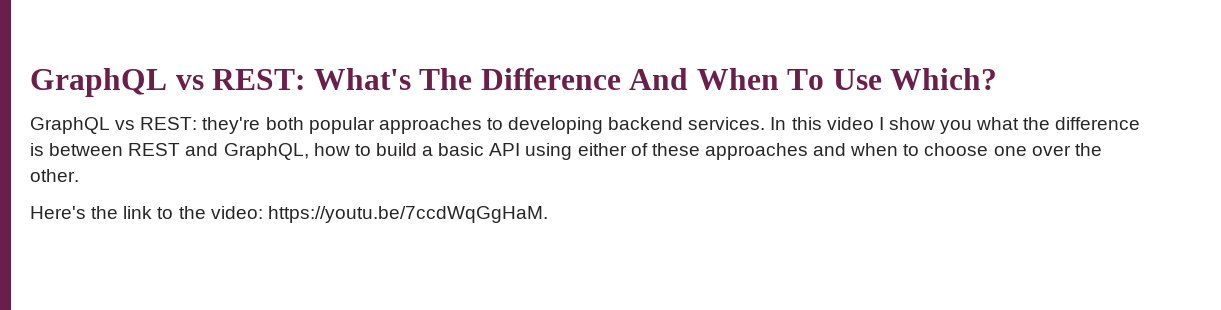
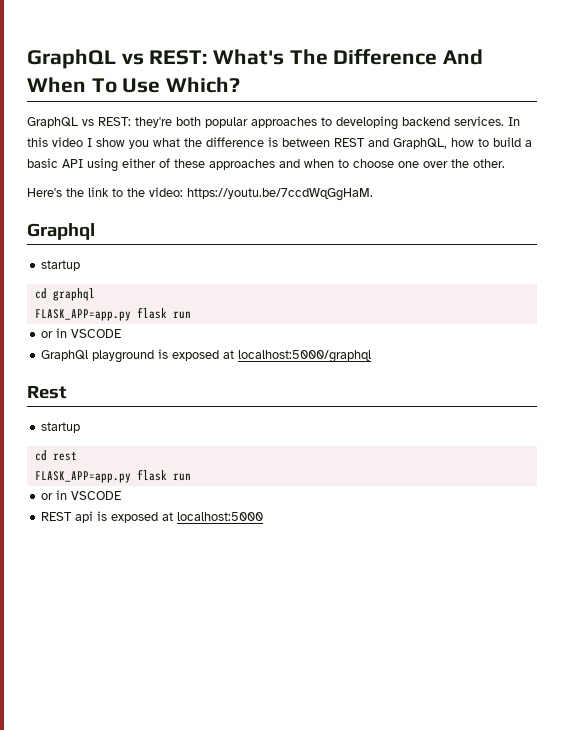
(548, 214) none -> [27,223,95,240] [41,260,81,271] [34,288,95,301] [34,307,191,321] [41,328,122,338] [41,349,372,363] [27,386,67,399] [41,422,81,433] [34,450,77,461] [34,469,191,483] [41,490,122,500] [41,511,264,523] // Graphql // startup // cd graphql // FLASK_APP=app.py flask run // or in VSCODE // GraphQl playground is exposed at localhost:5000/graphql // Rest // startup // cd rest // FLASK_APP=app.py flask run // or in VSCODE // REST api is exposed at localhost:5000

